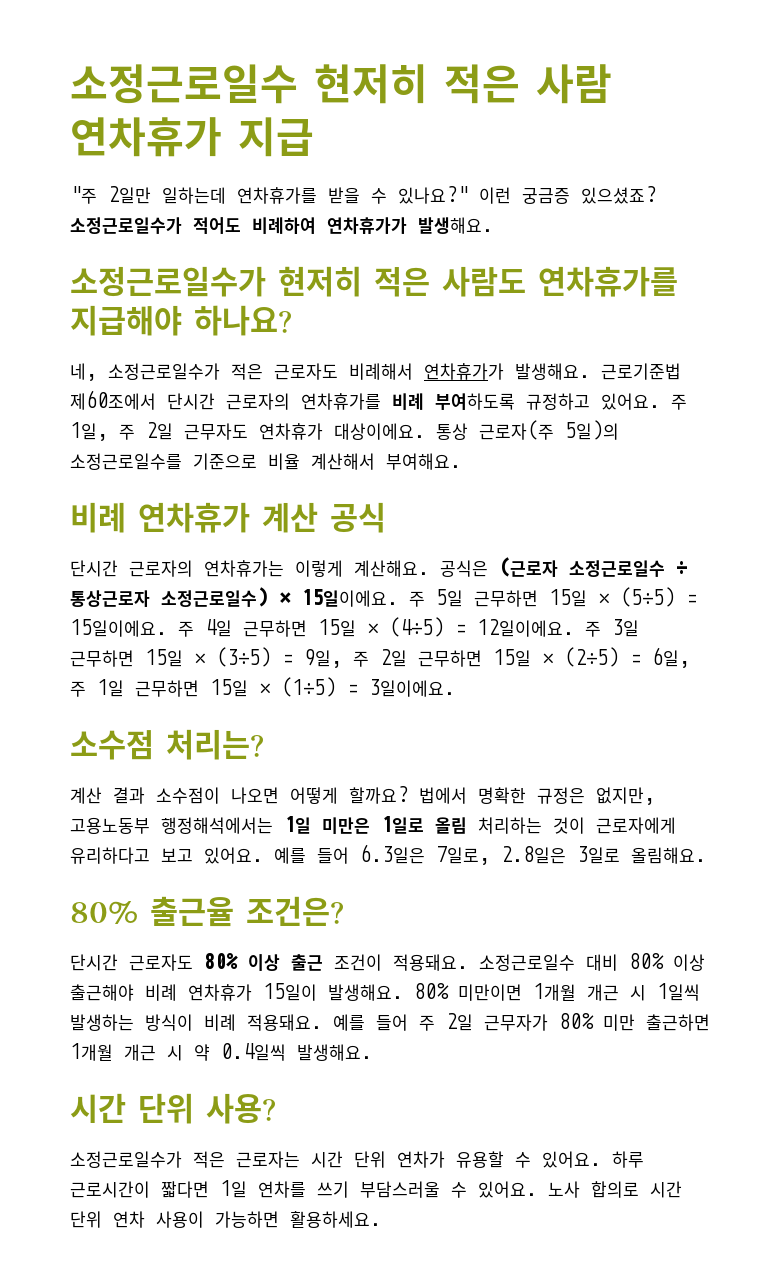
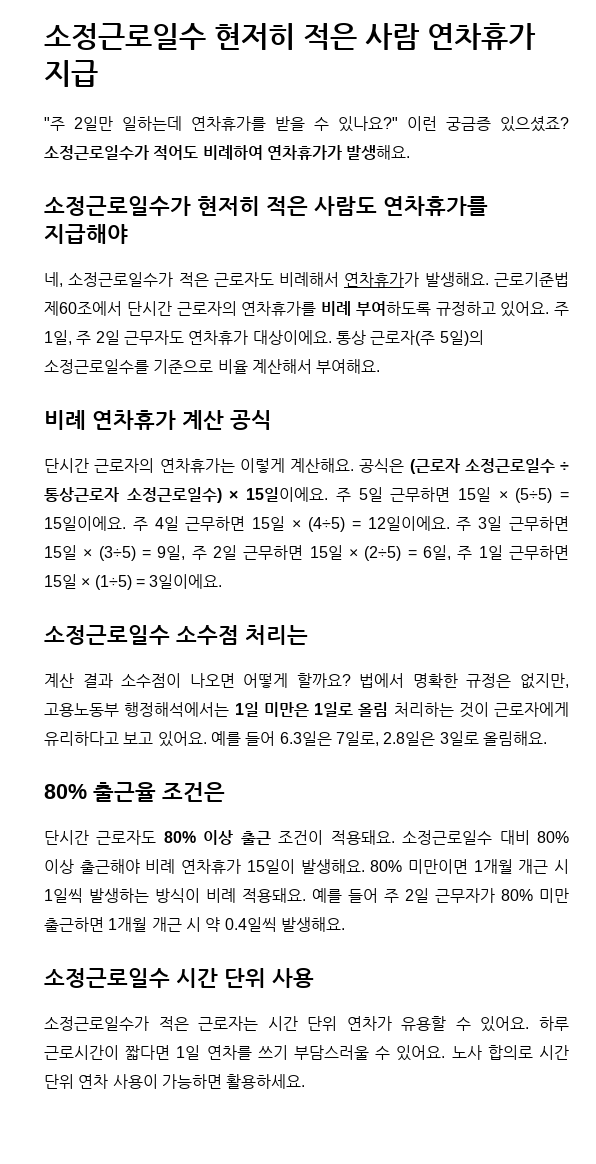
[194,305,292,336] 하나요? -> (128, 234) none
[70,729,264,760] 소수점 처리는? -> [44,625,308,645] 소정근로일수 소수점 처리는
[246,896,344,926] 조건은? -> [162,782,225,802] 조건은
[70,1093,276,1124] 시간 단위 사용? -> [44,968,314,988] 소정근로일수 시간 단위 사용

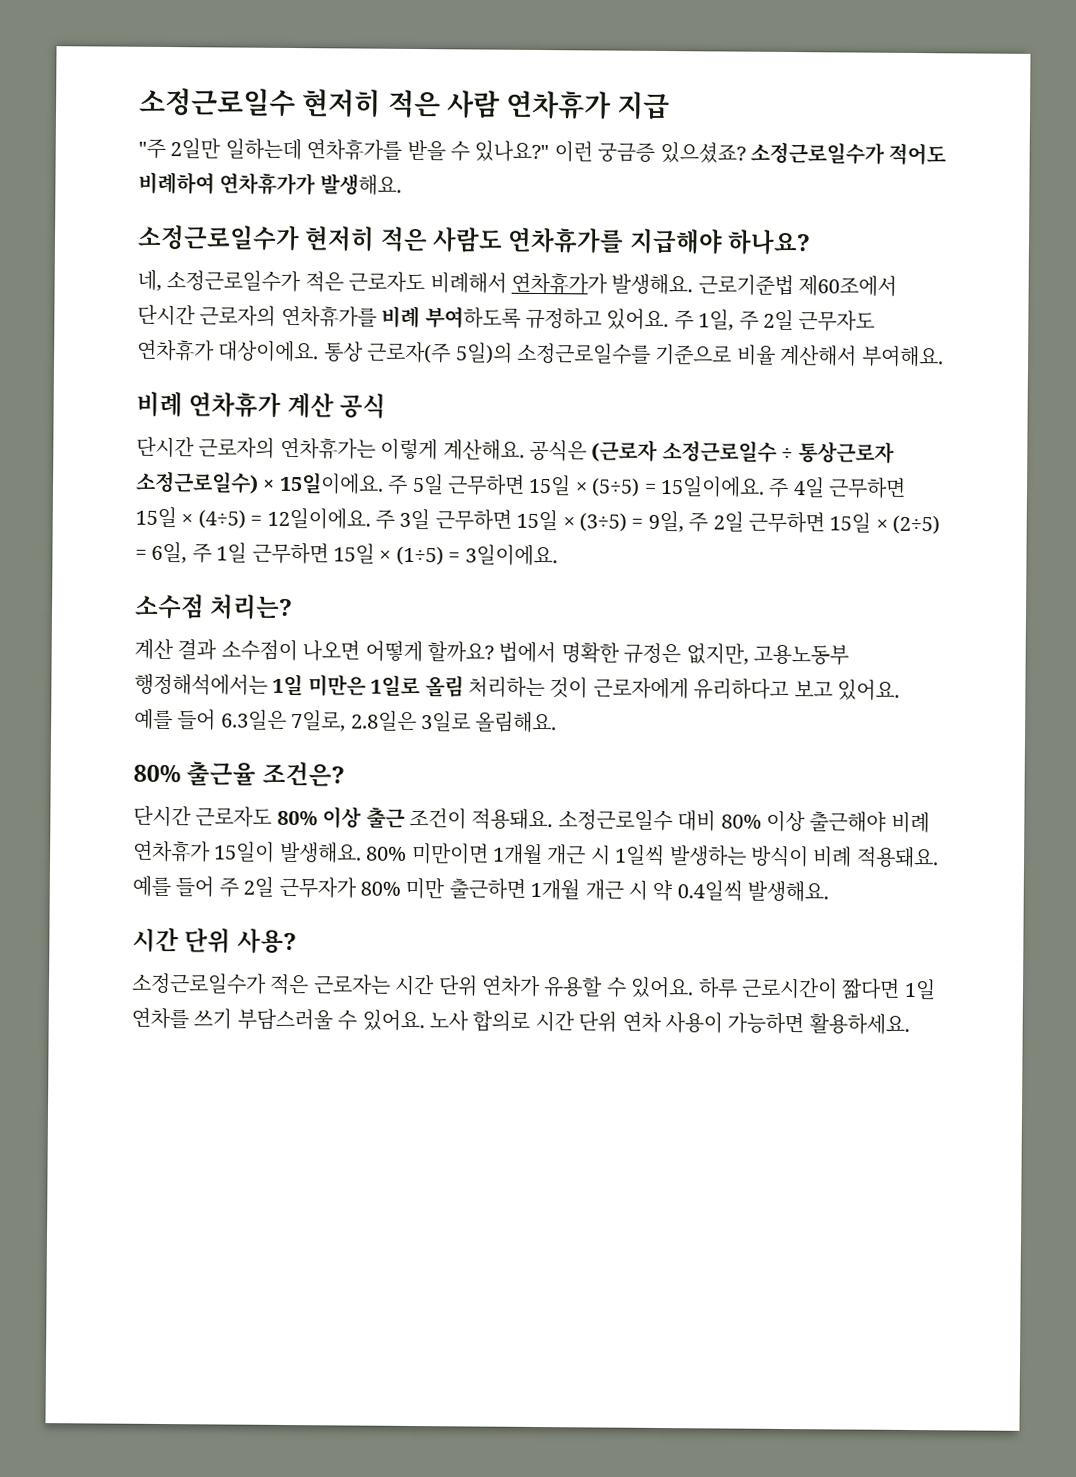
(128, 234) none -> [727,229,812,256] 하나요?
[44,625,308,645] 소정근로일수 소수점 처리는 -> [134,593,294,621] 소수점 처리는?
[162,782,225,802] 조건은 -> [261,761,345,787] 조건은?
[44,968,314,988] 소정근로일수 시간 단위 사용 -> [132,927,297,955] 시간 단위 사용?

